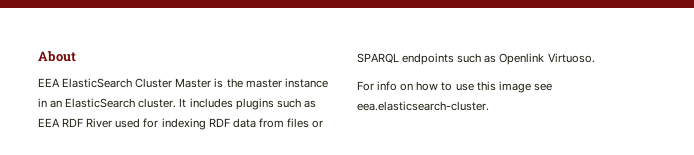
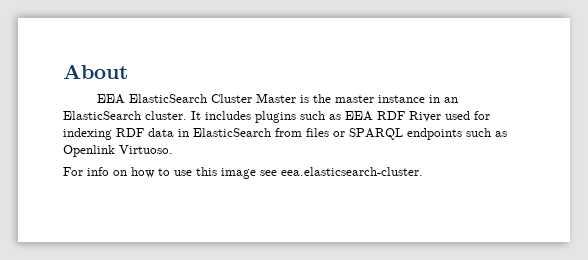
(256, 123) none -> [178,128,271,137] in ElasticSearch

